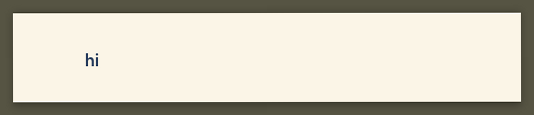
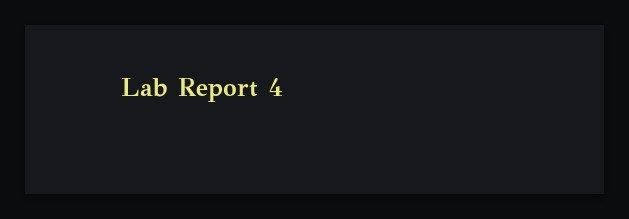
[84,53,100,67] hi -> [121,78,283,102] Lab Report 4

